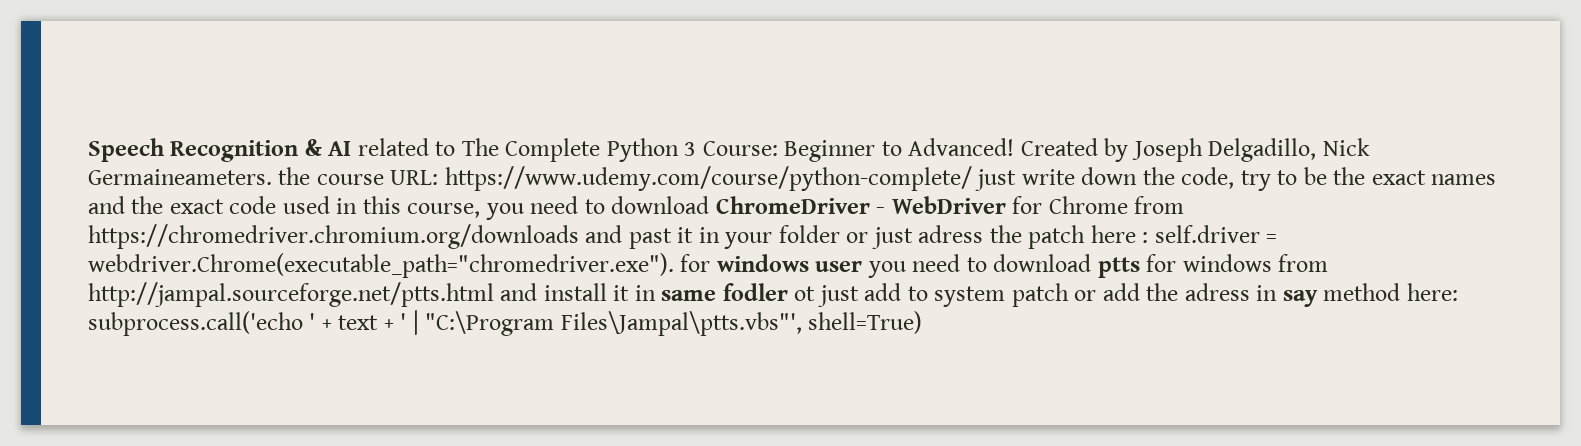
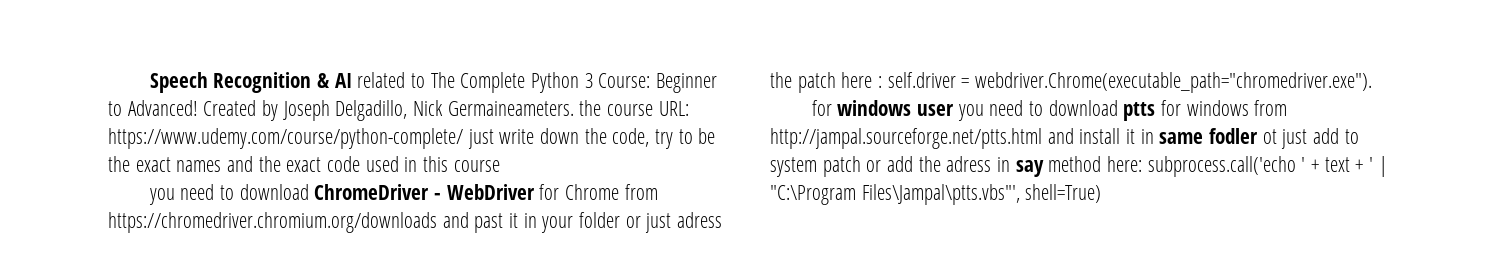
[407,203,481,218] course, -> [453,160,500,172] course //
(674, 265) none -> (1373, 82) //

